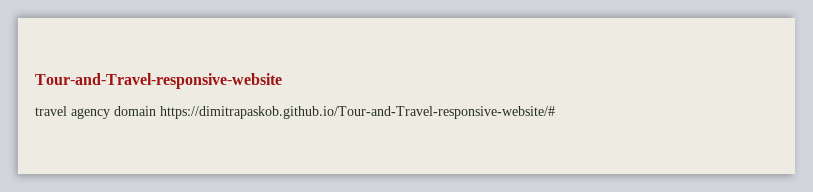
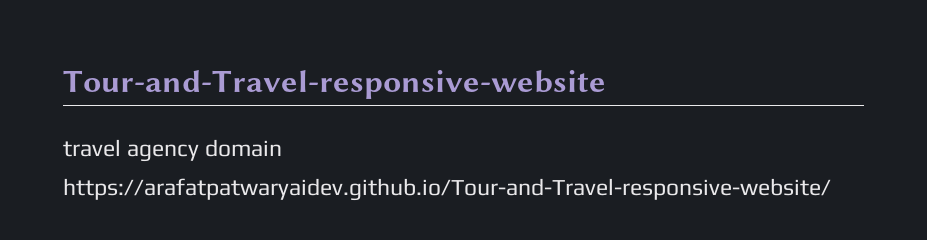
[160,106,555,119] https://dimitrapaskob.github.io/Tour-and-Travel-responsive-website/# -> [63,178,831,201] https://arafatpatwaryaidev.github.io/Tour-and-Travel-responsive-website/

